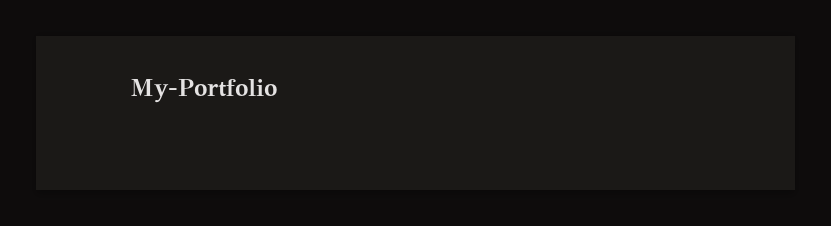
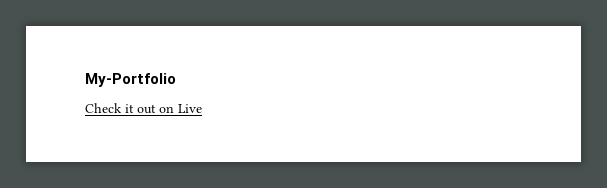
(277, 91) none -> [85,103,202,114] // Check it out on Live

